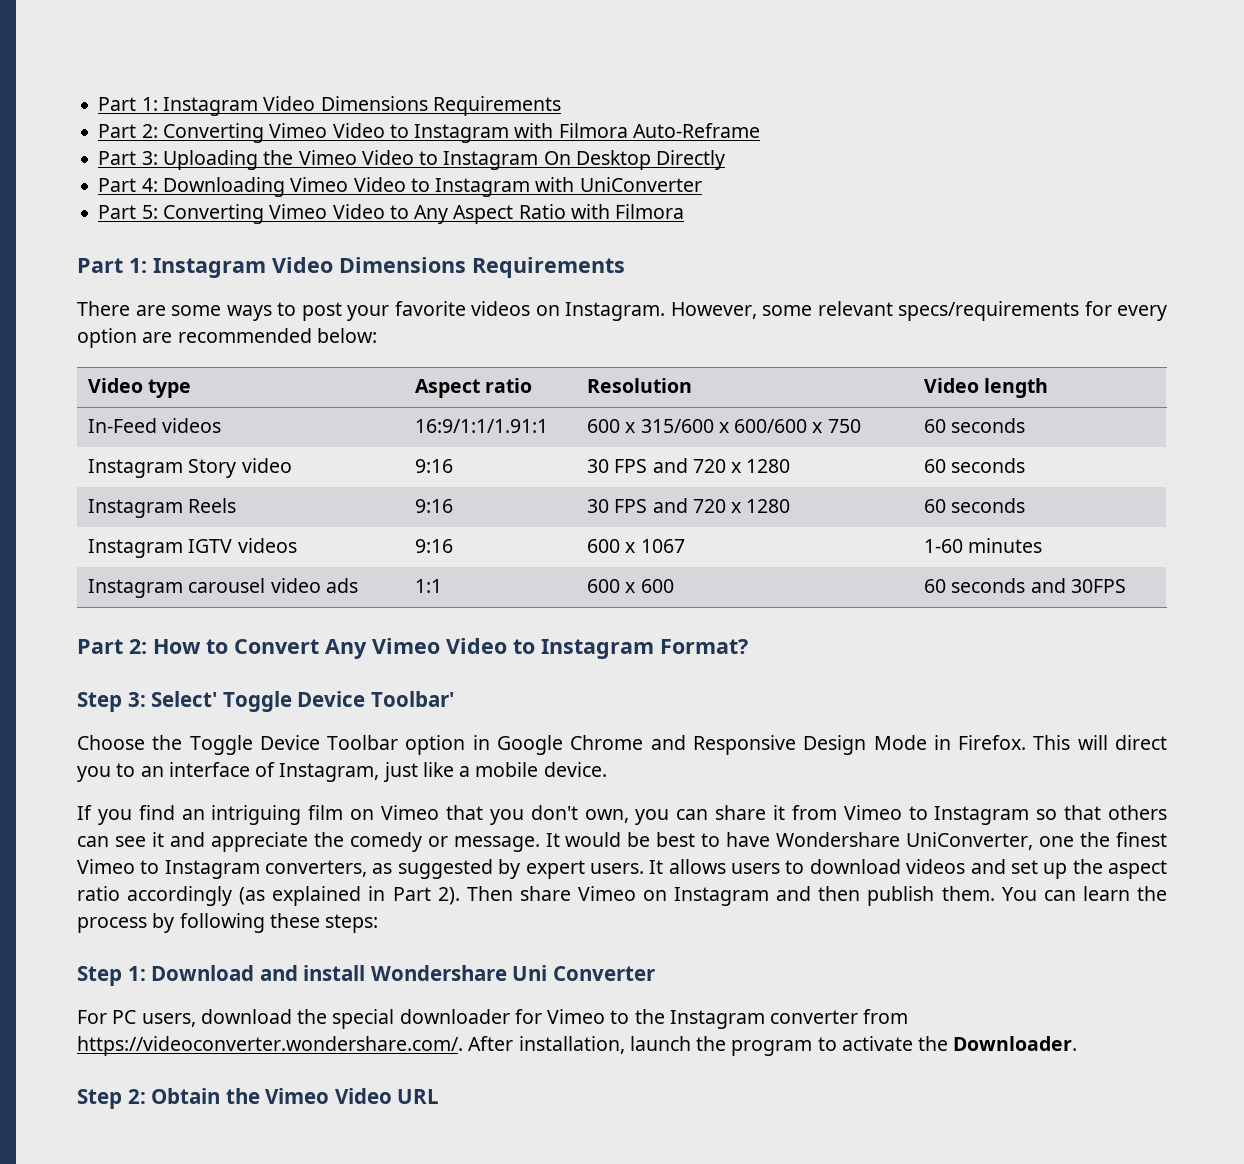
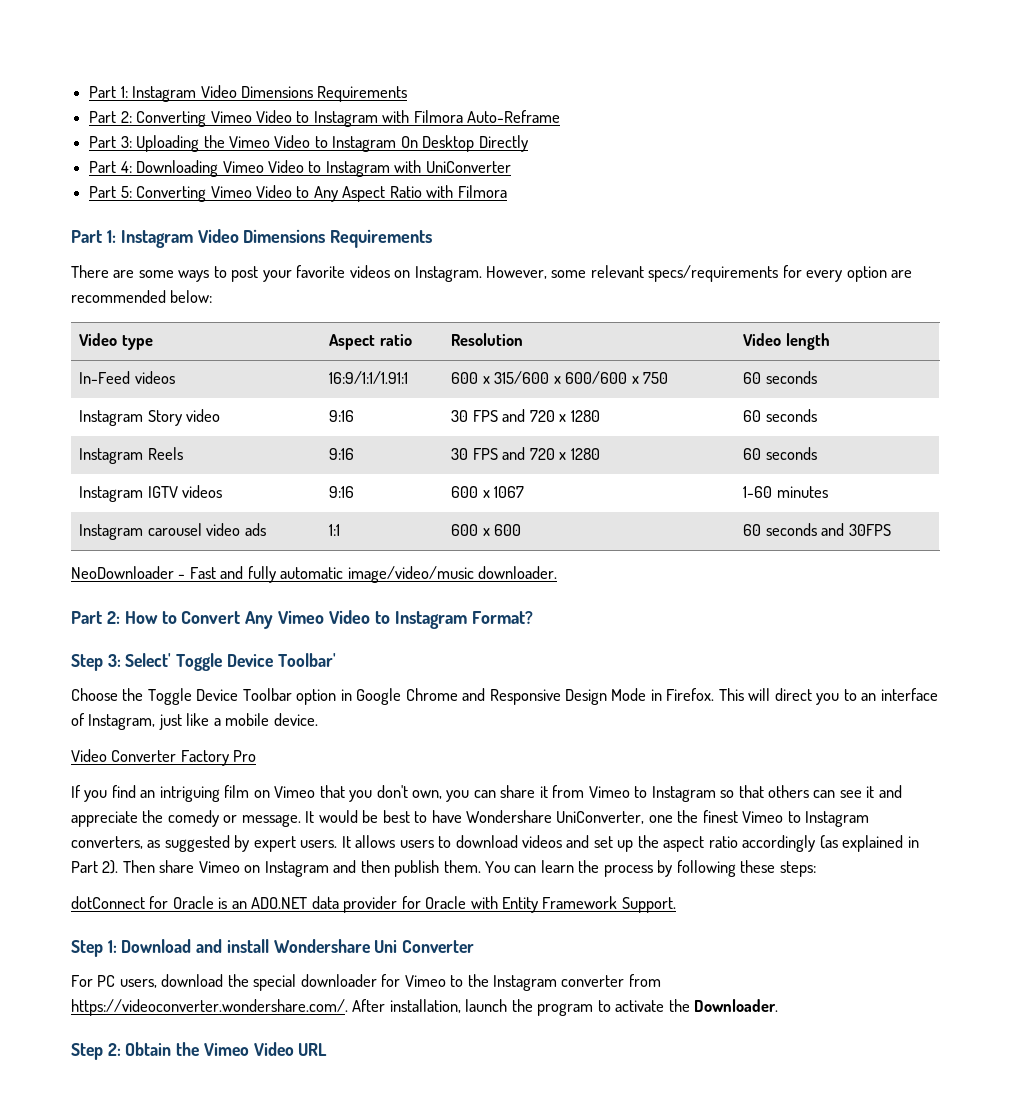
(1126, 586) none -> [71,566,558,583] // NeoDownloader - Fast and fully automatic image/video/music downloader.
(607, 769) none -> [71,749,257,766] // Video Converter Factory Pro
(379, 923) none -> [71,896,676,913] // dotConnect for Oracle is an ADO.NET data provider for Oracle with Entity Framework Support.

